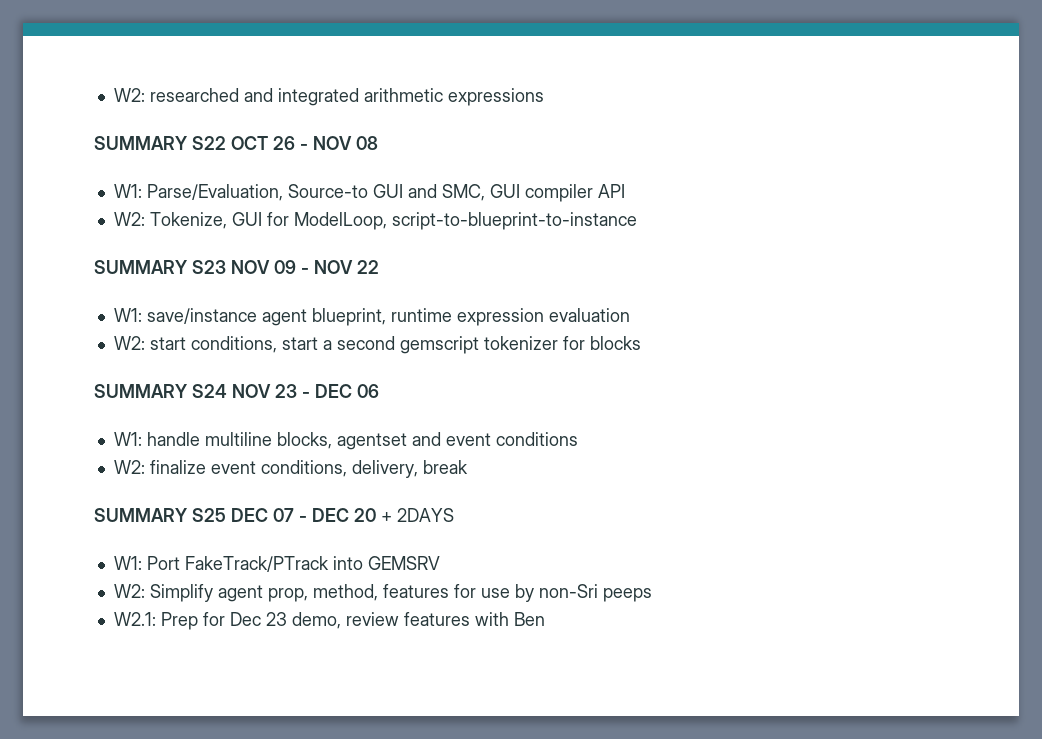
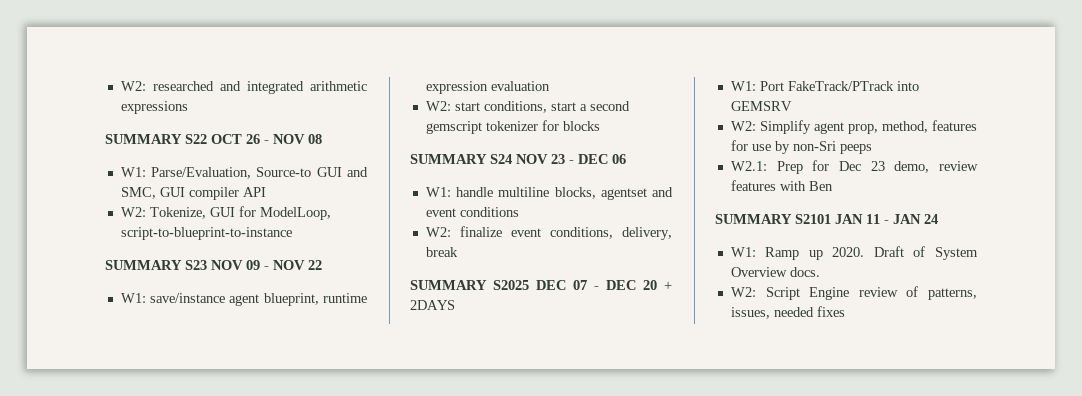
[192,508,226,522] S25 -> [493,280,529,290] S2025
(545, 619) none -> [715,214,938,224] [730,246,978,260] [730,267,820,277] [730,286,977,300] [730,306,845,319] // SUMMARY S2101 JAN 11 - JAN 24 // W1: Ramp up 2020. Draft of System Overview docs. // W2: Script Engine review of patterns, issues, needed fixes

